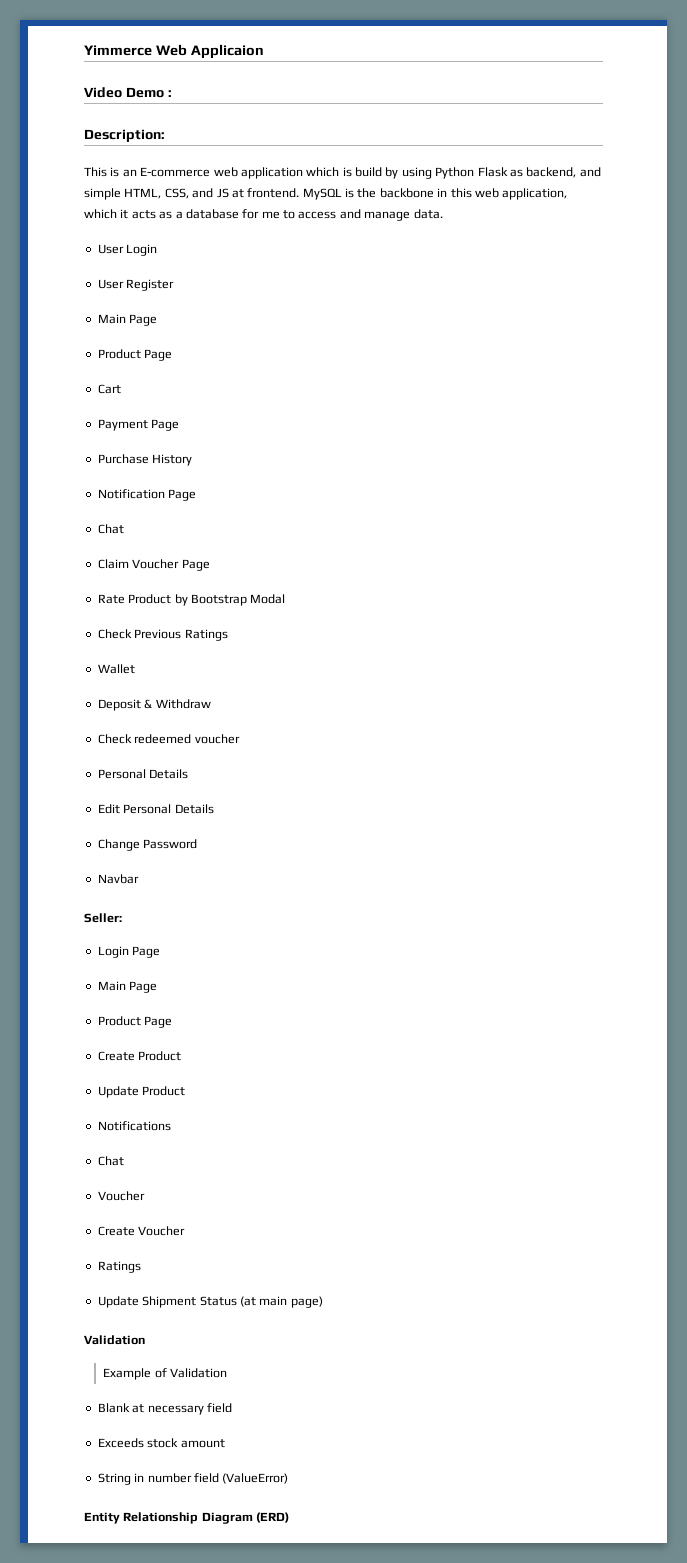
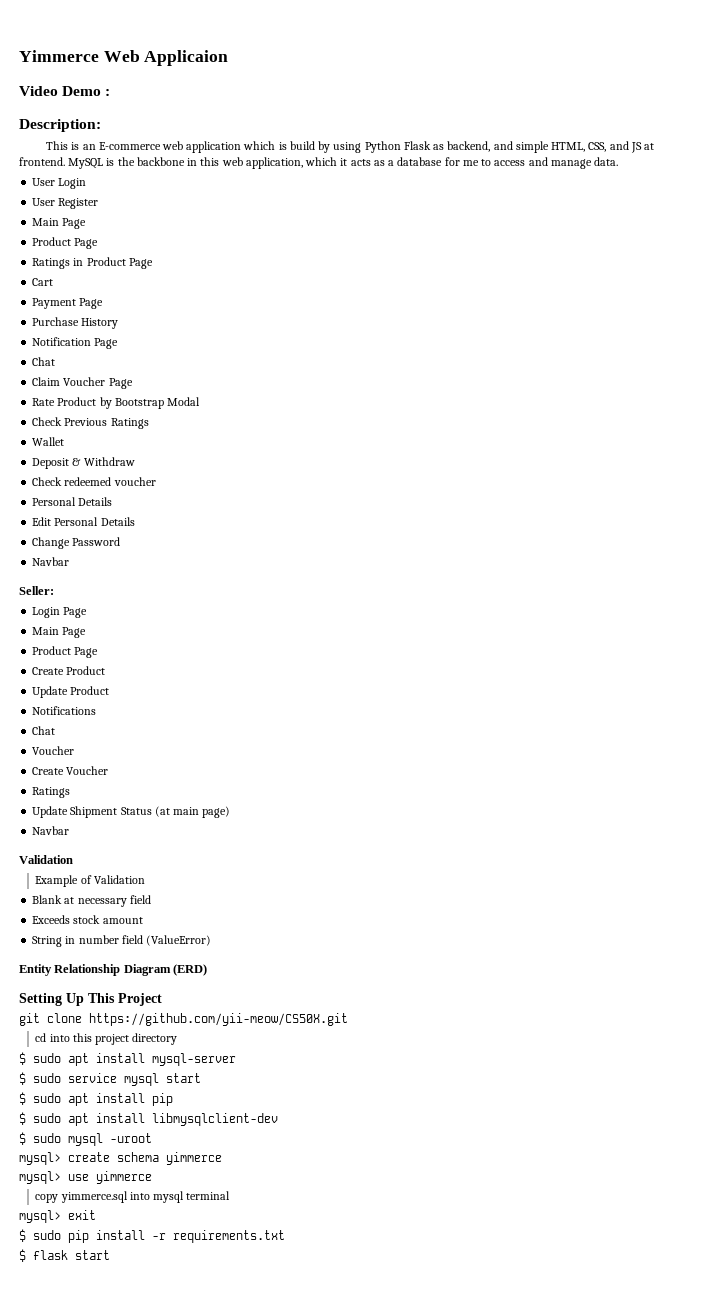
(173, 355) none -> [32,257,153,269] // Ratings in Product Page
(323, 1302) none -> [32,826,70,835] // Navbar
(290, 1517) none -> [19,993,162,1006] [19,1013,348,1026] [35,1033,178,1045] [19,1052,236,1066] [19,1072,201,1086] [19,1092,173,1106] [19,1112,278,1126] [19,1132,152,1146] [19,1152,222,1165] [19,1171,152,1184] [35,1191,231,1203] [19,1210,96,1223] [19,1229,285,1243] [19,1249,110,1262] // Setting Up This Project // git clone https://github.com/yii-meow/CS50X.git // cd into this project directory // $ sudo apt install mysql-server // $ sudo service mysql start // $ sudo apt install pip // $ sudo apt install libmysqlclient-dev // $ sudo mysql -uroot // mysql> create schema yimmerce // mysql> use yimmerce // copy yimmerce.sql into mysql terminal // mysql> exit // $ sudo pip install -r requirements.txt // $ flask start

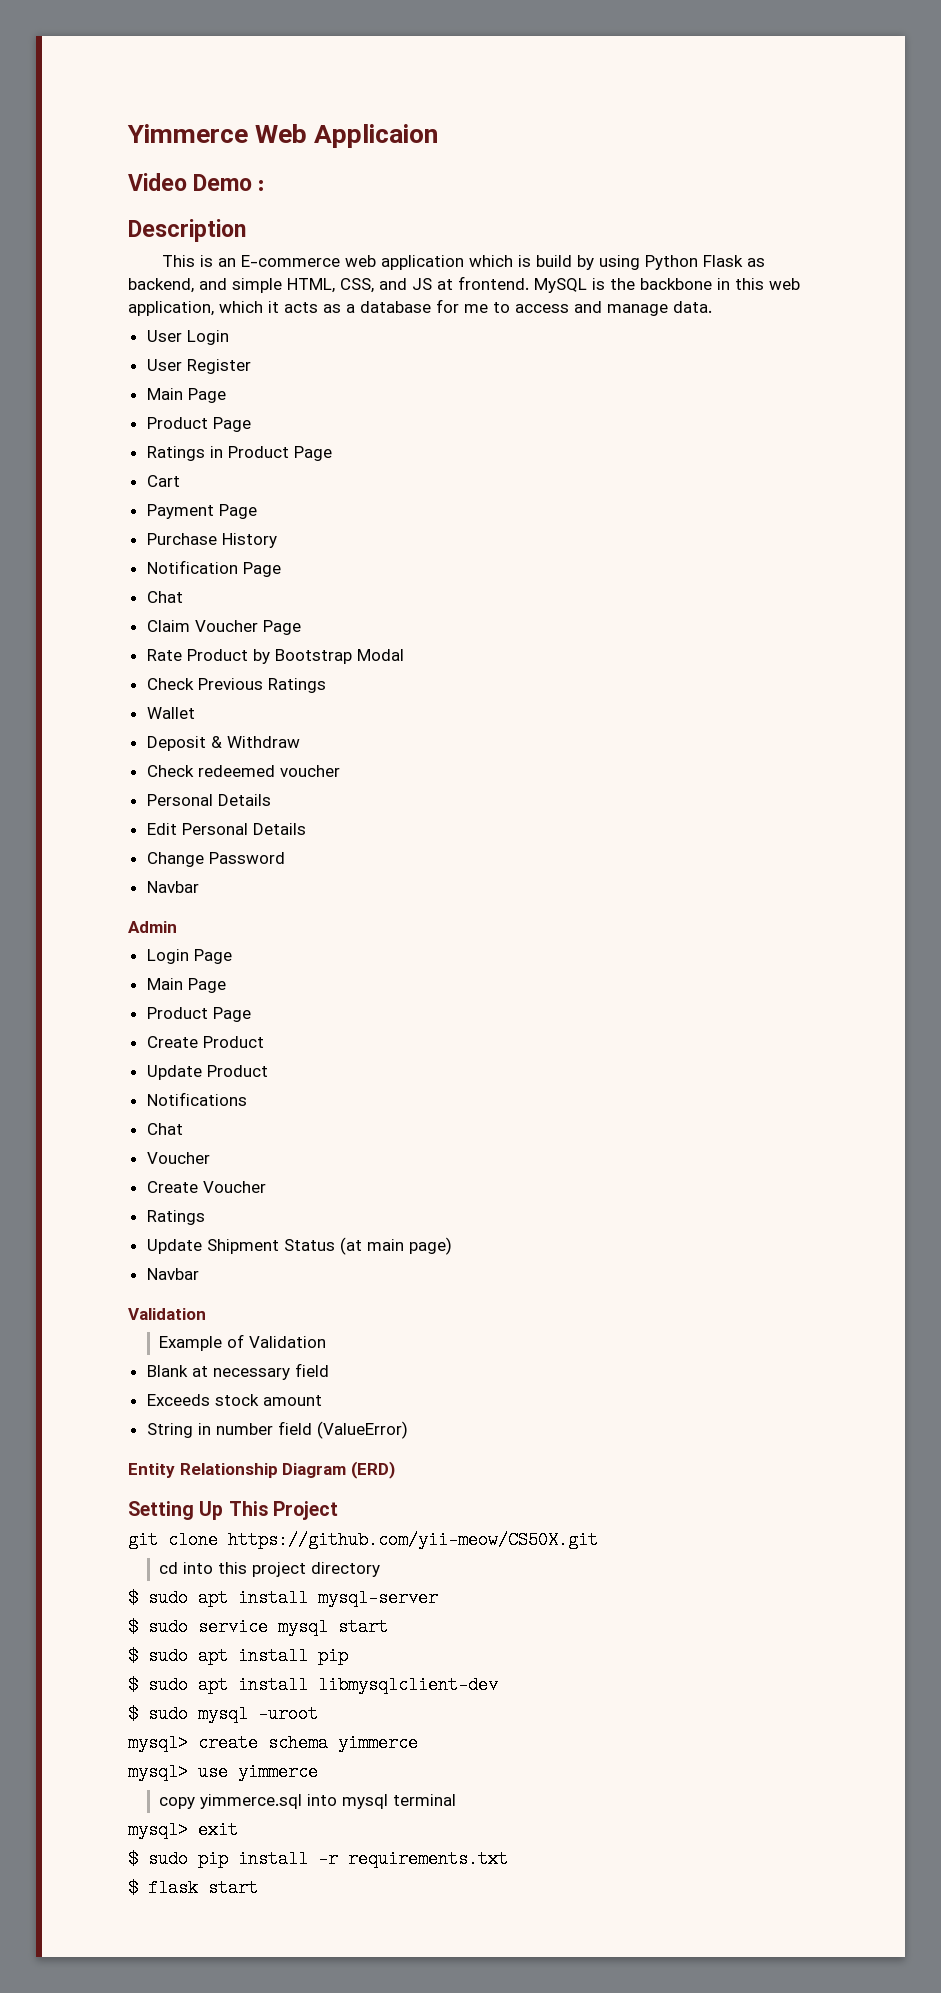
[19,119,101,132] Description: -> [128,219,246,242] Description
[19,586,54,595] Seller: -> [128,921,177,933] Admin

